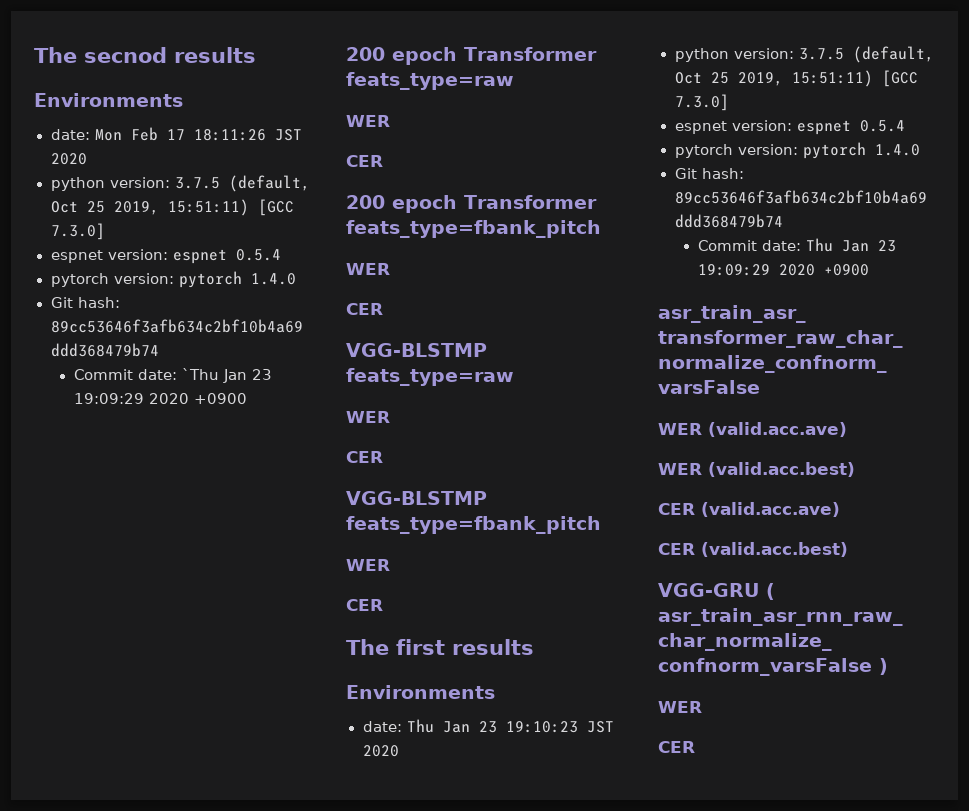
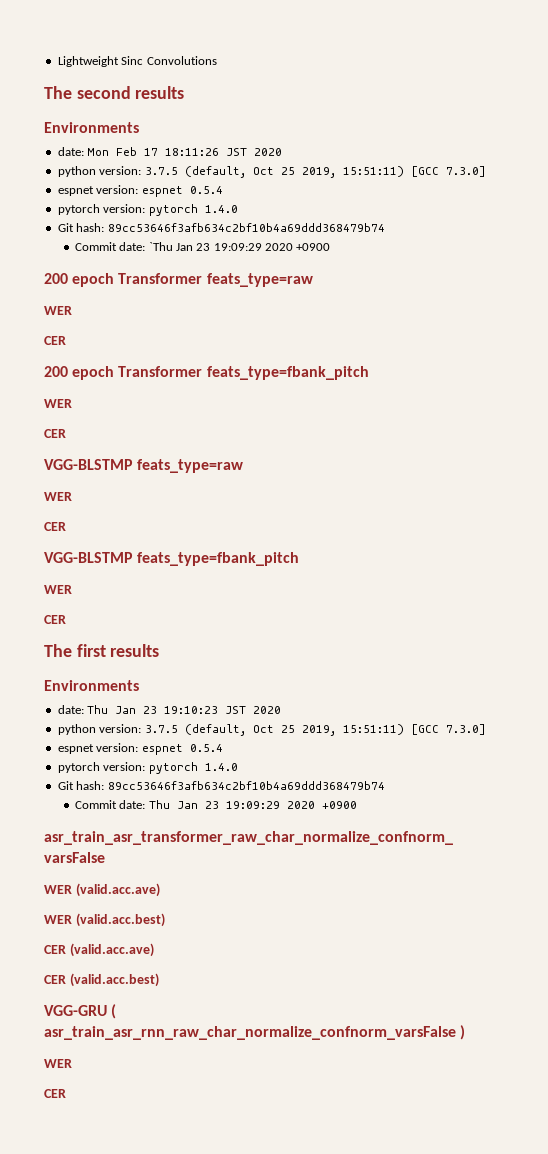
[34,47,167,63] The secnod -> [57,56,217,67] [44,86,131,99] Lightweight Sinc Convolutions // The second

